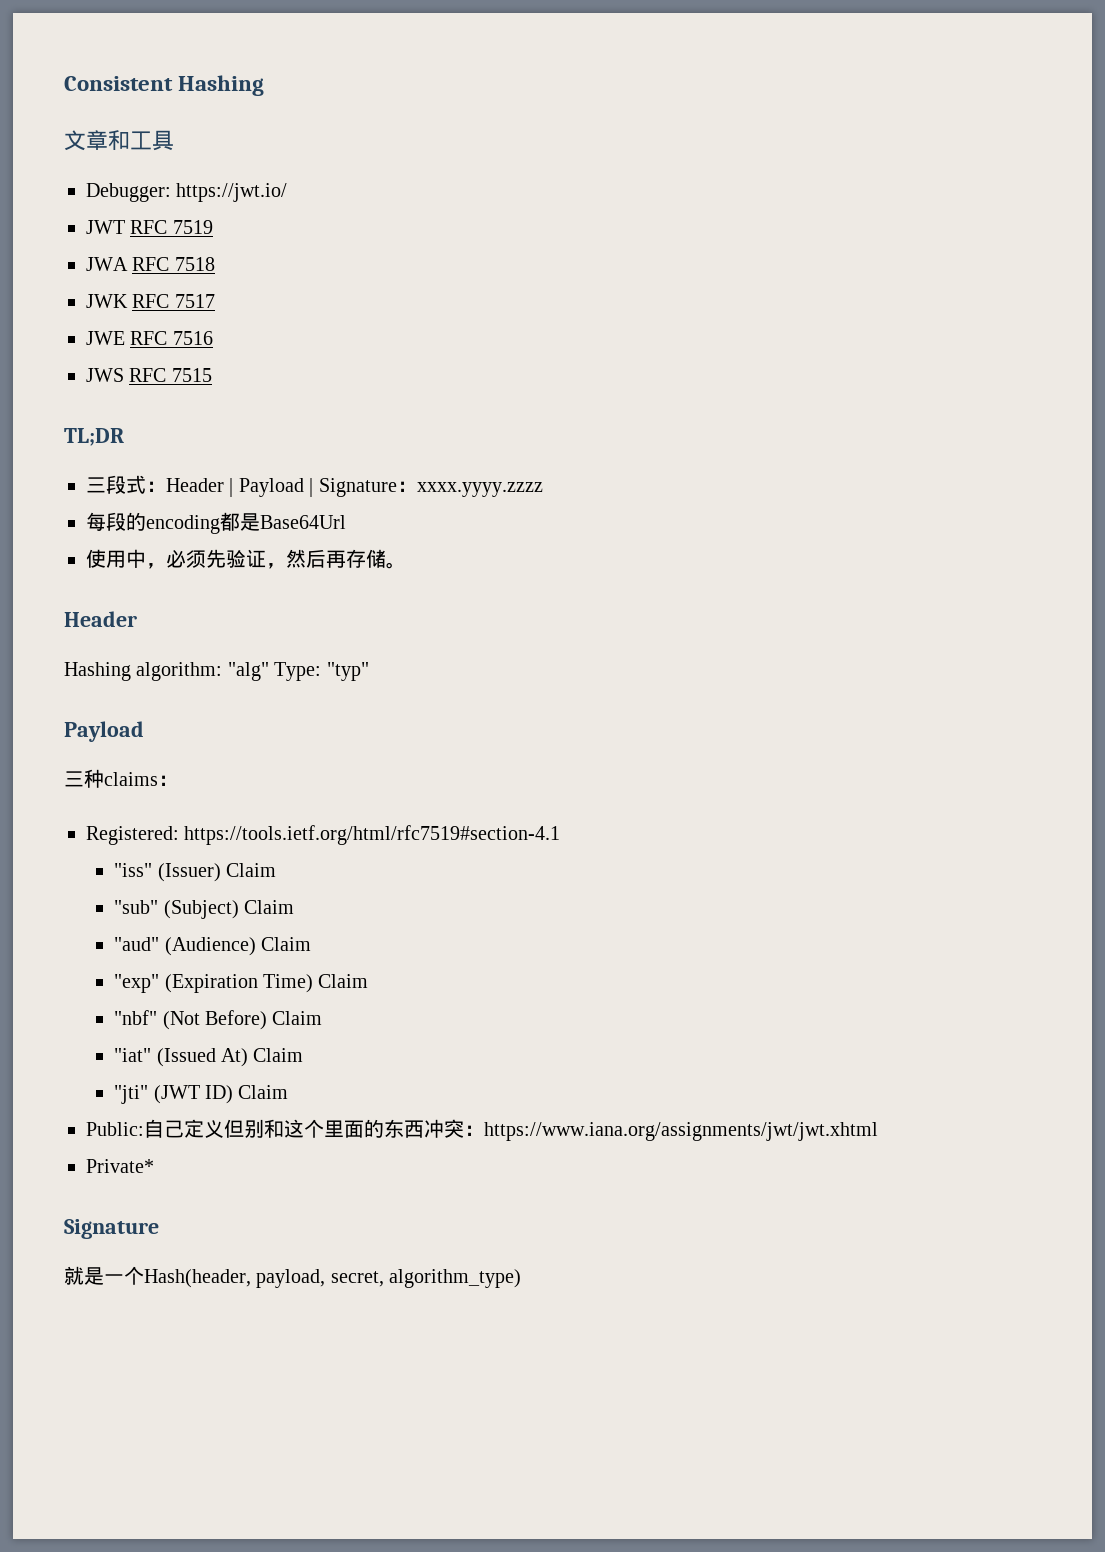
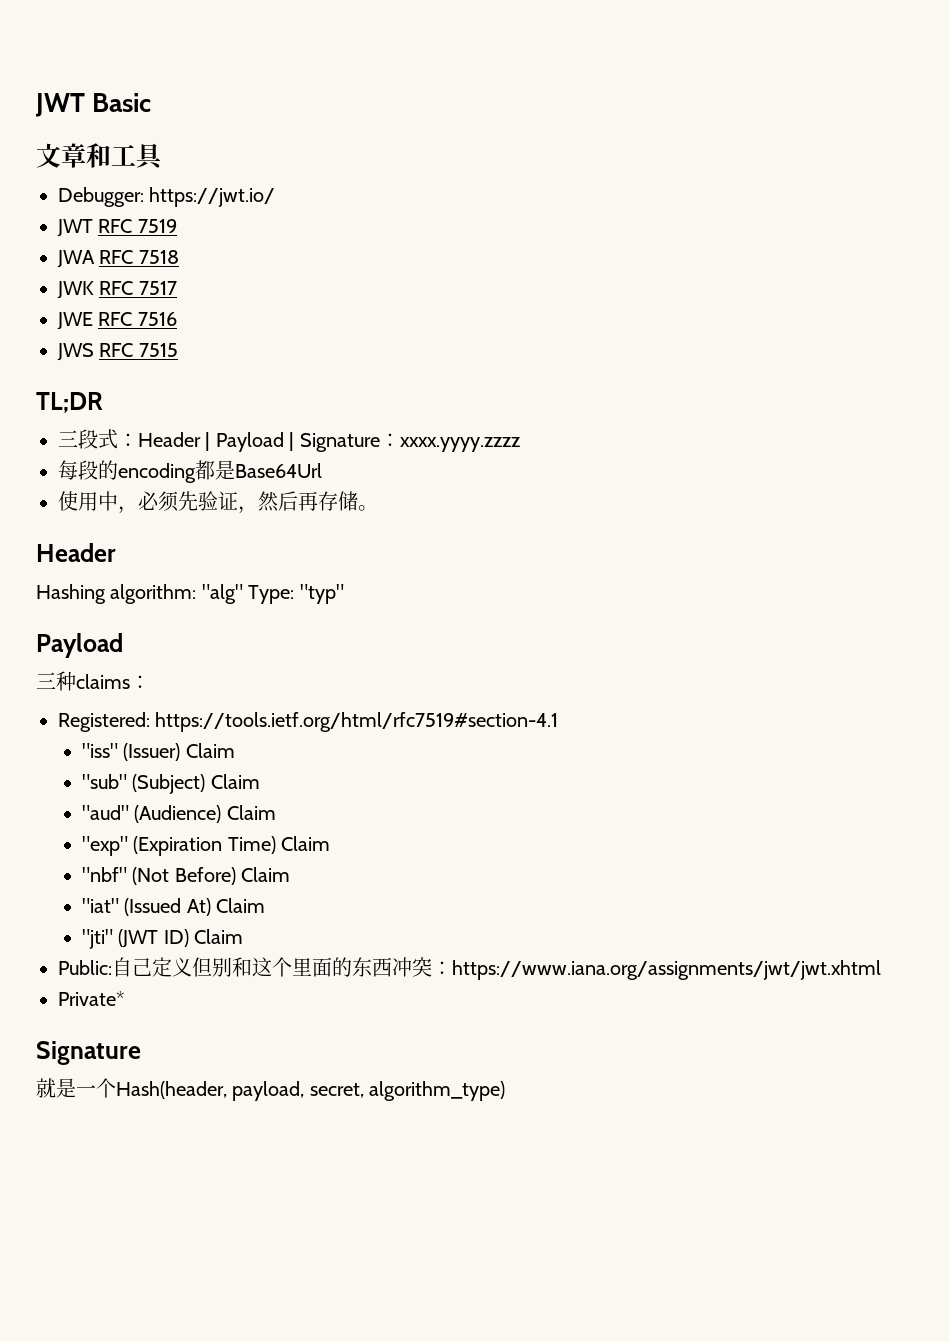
[64,75,265,96] Consistent Hashing -> [35,93,152,117] JWT Basic

